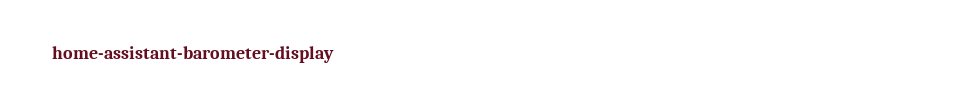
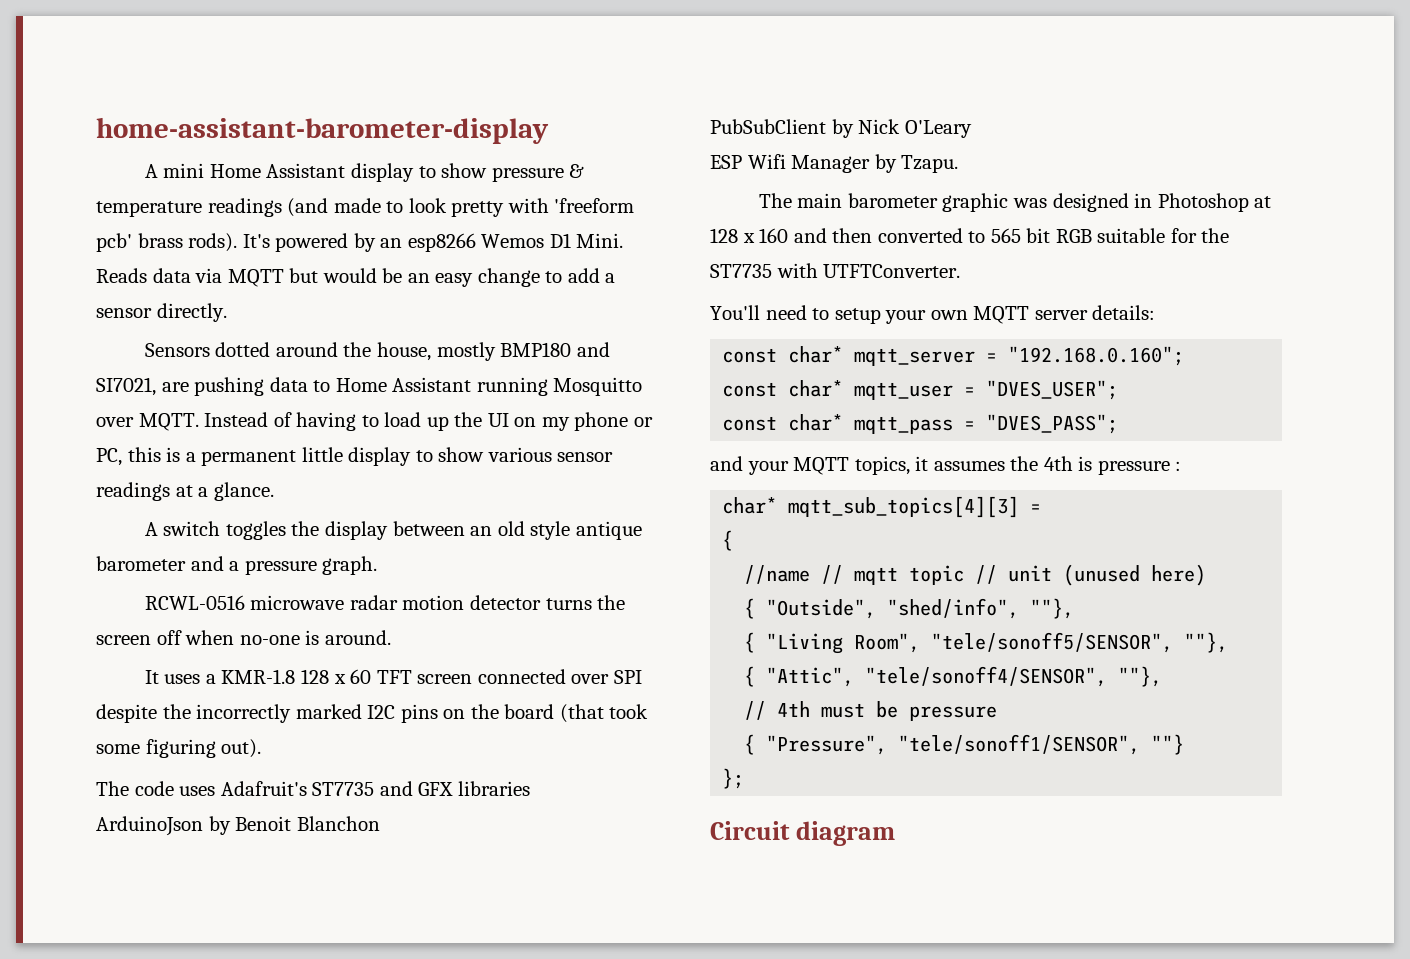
(334, 54) none -> [144,163,585,182] [96,198,635,217] [96,233,624,252] [96,268,616,287] [96,303,227,322] [144,342,610,361] [96,377,643,396] [96,412,653,431] [96,447,614,466] [96,482,274,501] [144,521,642,540] [96,556,378,575] [144,595,626,610] [96,630,391,645] [144,669,642,684] [96,704,649,723] [96,739,262,758] [96,781,530,796] [96,816,380,836] [710,119,972,138] [710,154,959,173] [758,193,1272,212] [710,228,1230,243] [710,263,961,278] [710,305,1156,324] [722,346,1185,366] [722,380,1119,400] [722,414,1119,434] [710,456,1182,475] [722,496,1042,518] [722,530,734,551] [744,564,1207,586] [744,598,1075,619] [744,632,1229,654] [744,666,1163,687] [744,701,998,721] [744,734,1185,755] [722,768,745,789] [710,821,895,846] // A mini Home Assistant display to show pressure & temperature readings (and made to look pretty with 'freeform pcb' brass rods). It's powered by an esp8266 Wemos D1 Mini. Reads data via MQTT but would be an easy change to add a sensor directly. // Sensors dotted around the house, mostly BMP180 and SI7021, are pushing data to Home Assistant running Mosquitto over MQTT. Instead of having to load up the UI on my phone or PC, this is a permanent little display to show various sensor readings at a glance. // A switch toggles the display between an old style antique barometer and a pressure graph. // RCWL-0516 microwave radar motion detector turns the screen off when no-one is around. // It uses a KMR-1.8 128 x 60 TFT screen connected over SPI despite the incorrectly marked I2C pins on the board (that took some figuring out). // The code uses Adafruit's ST7735 and GFX libraries // ArduinoJson by Benoit Blanchon // PubSubClient by Nick O'Leary // ESP Wifi Manager by Tzapu. // The main barometer graphic was designed in Photoshop at 128 x 160 and then converted to 565 bit RGB suitable for the ST7735 with UTFTConverter. // You'll need to setup your own MQTT server details: // const char* mqtt_server = "192.168.0.160"; // const char* mqtt_user = "DVES_USER"; // const char* mqtt_pass = "DVES_PASS"; // and your MQTT topics, it assumes the 4th is pressure : // char* mqtt_sub_topics[4][3] = // { // //name // mqtt topic // unit (unused here) // { "Outside", "shed/info", ""}, // { "Living Room", "tele/sonoff5/SENSOR", ""}, // { "Attic", "tele/sonoff4/SENSOR", ""}, // // 4th must be pressure // { "Pressure", "tele/sonoff1/SENSOR", ""} // }; // Circuit diagram

